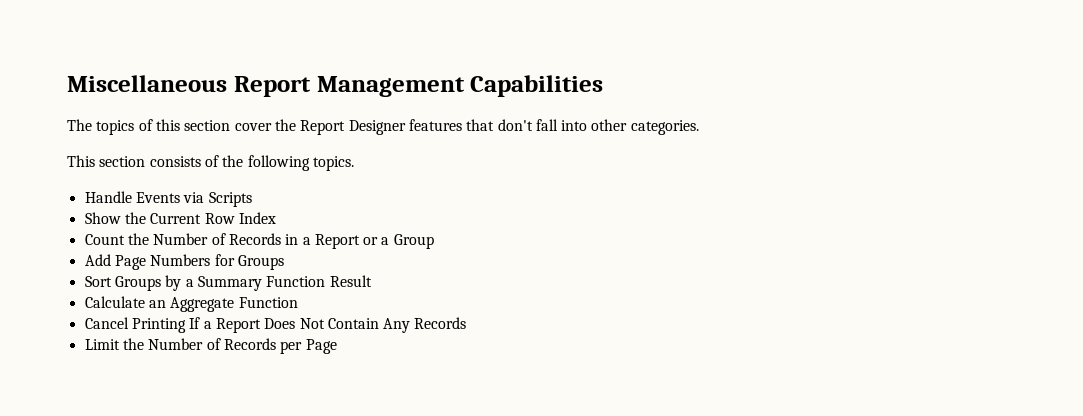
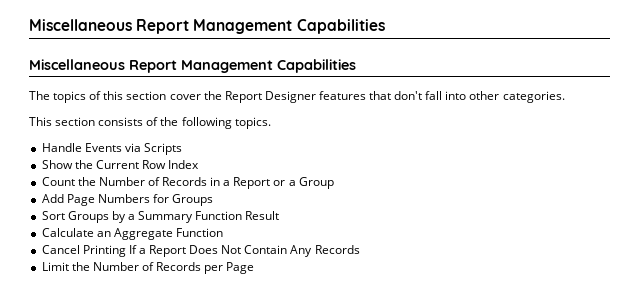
[67,75,604,97] Miscellaneous Report Management Capabilities -> [29,19,385,34] [29,59,356,73] Miscellaneous Report Management Capabilities // Miscellaneous Report Management Capabilities

